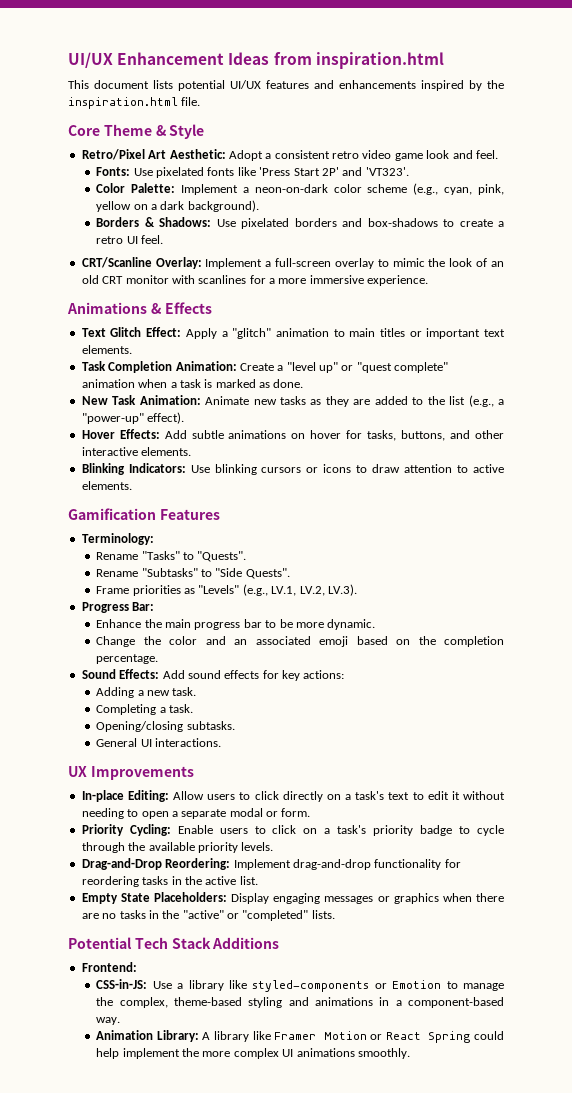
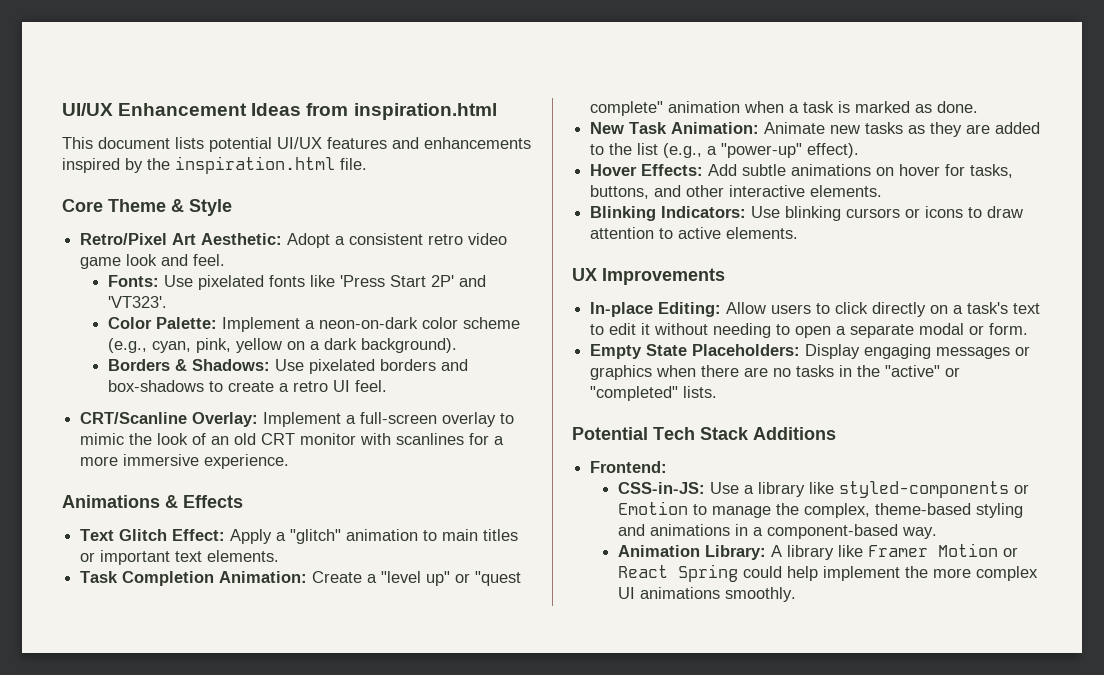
[68,508,220,520] [81,533,154,545] [96,551,247,562] [96,568,290,579] [96,584,357,596] [81,602,155,613] [96,619,376,630] [96,636,505,647] [96,654,159,664] [81,669,345,681] [96,687,197,698] [96,704,193,715] [96,721,235,732] [96,738,221,747] // Gamification Features // Terminology: // Rename "Tasks" to "Quests". // Rename "Subtasks" to "Side Quests". // Frame priorities as "Levels" (e.g., LV.1, LV.2, LV.3). // Progress Bar: // Enhance the main progress bar to be more dynamic. // Change the color and an associated emoji based on the completion percentage. // Sound Effects: Add sound effects for key actions: // Adding a new task. // Completing a task. // Opening/closing subtasks. // General UI interactions. -> (799, 233) none
[81,824,504,836] [81,842,274,853] [81,858,461,870] [81,876,258,887] // Priority Cycling: Enable users to click on a task's priority badge to cycle through the available priority levels. // Drag-and-Drop Reordering: Implement drag-and-drop functionality for reordering tasks in the active list. -> (1029, 329) none

